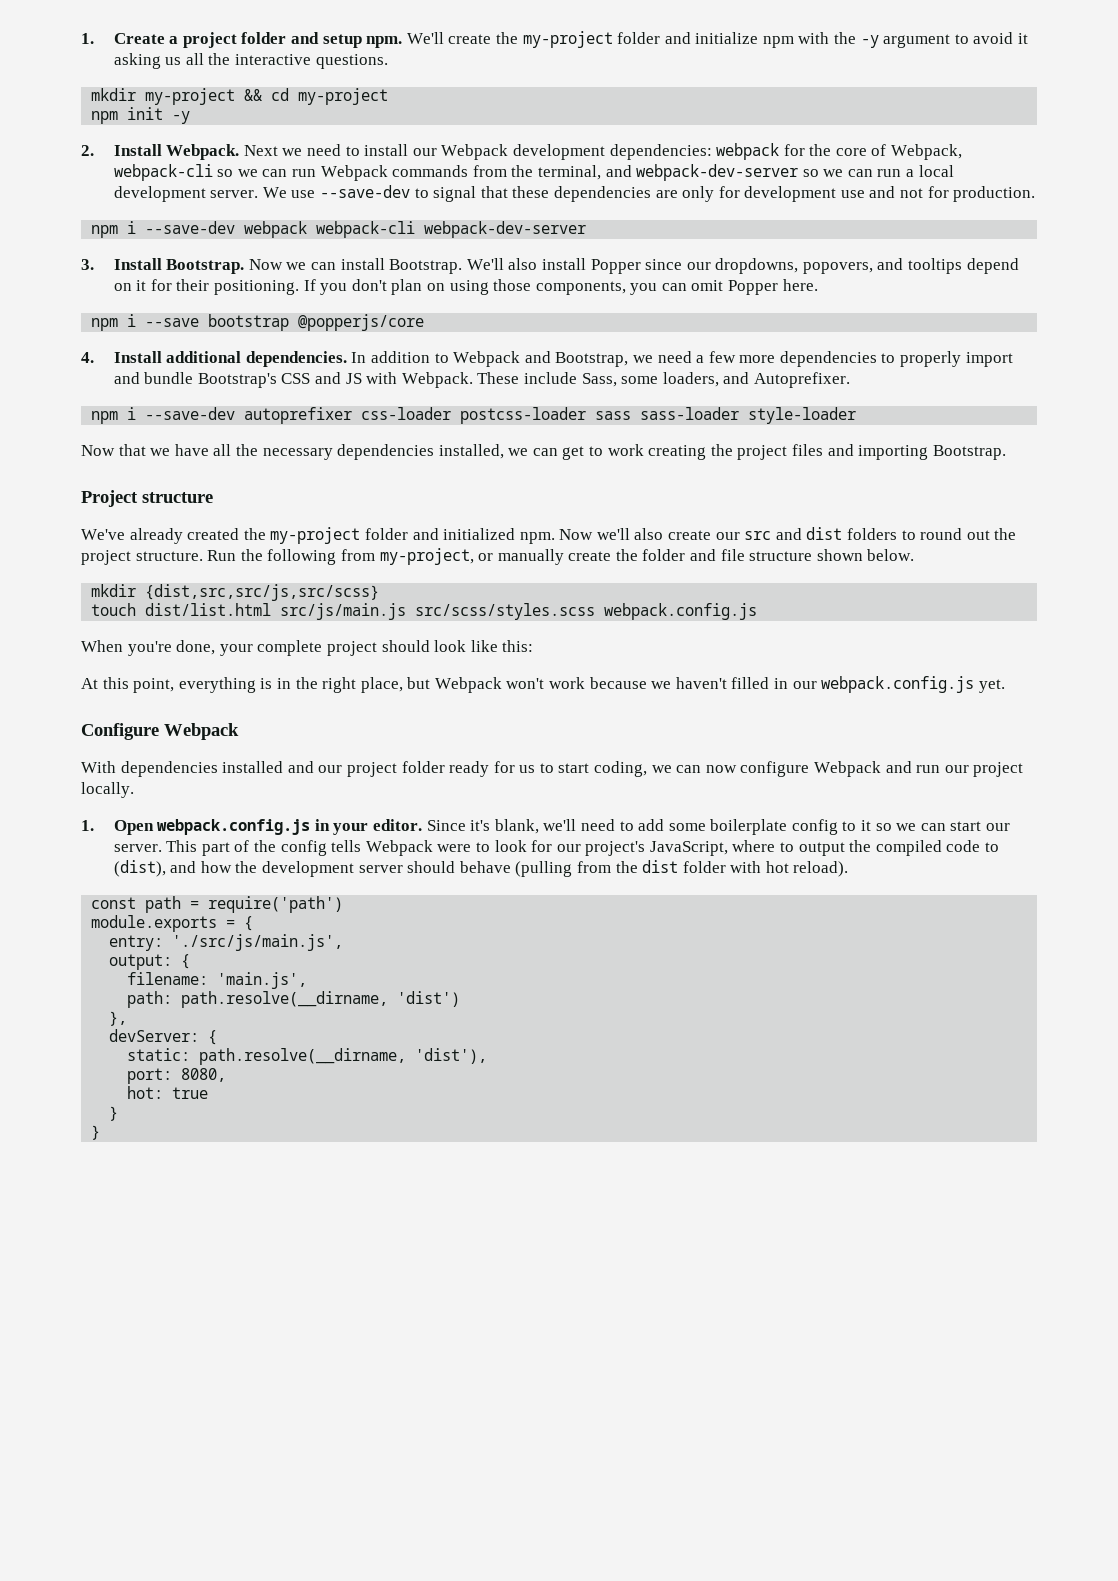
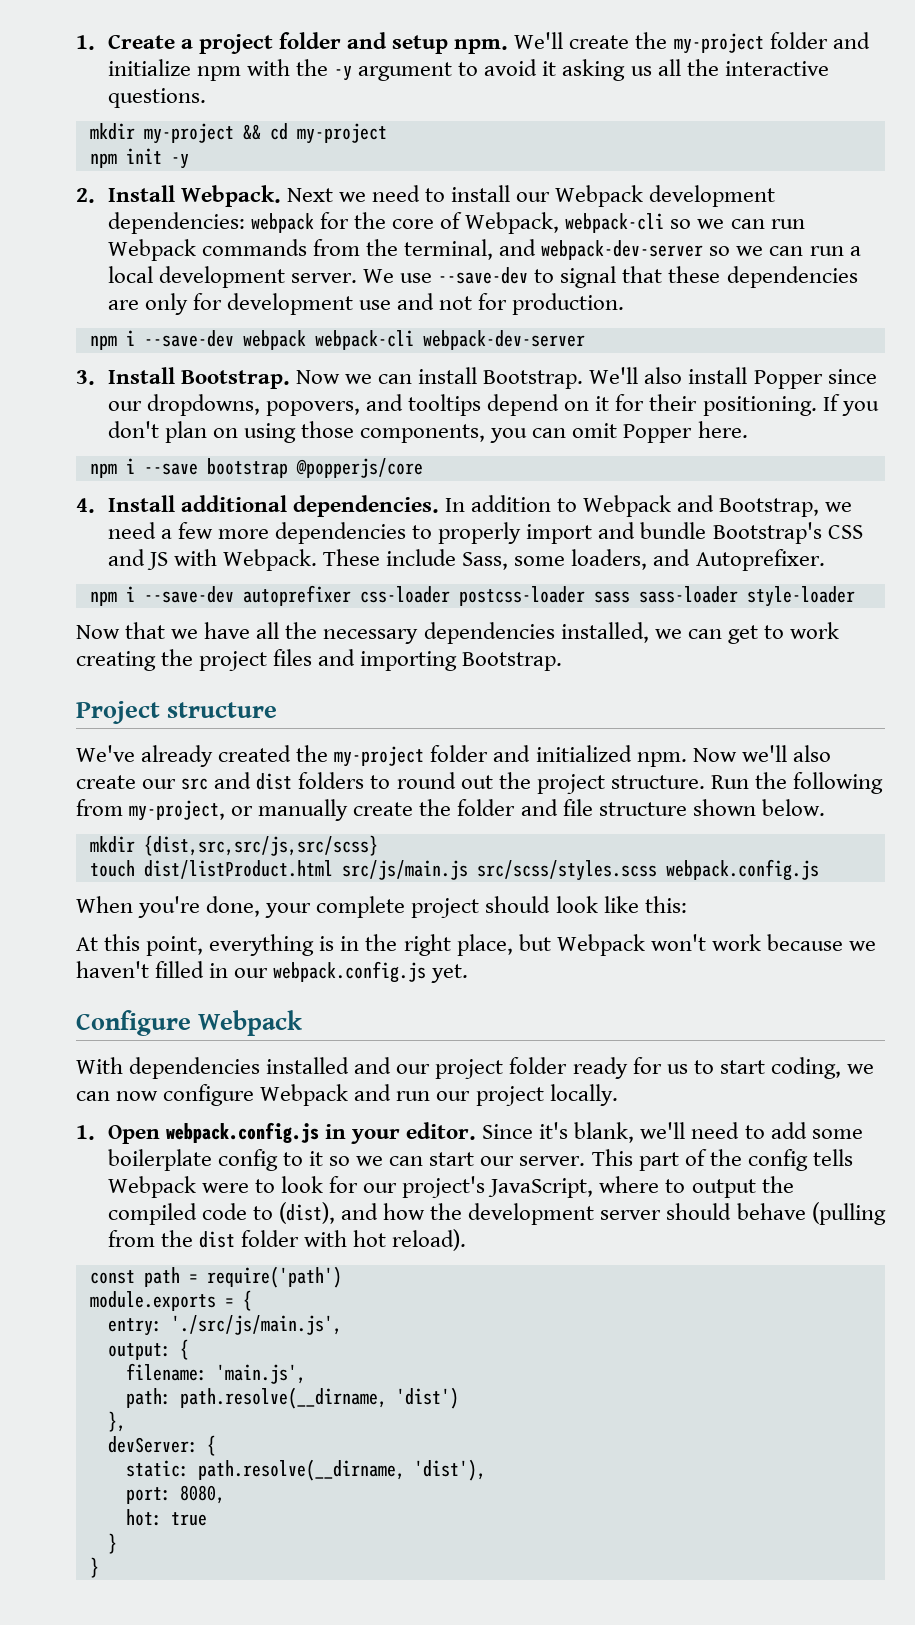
[145,603,272,616] dist/list.html -> [143,860,333,879] dist/listProduct.html

